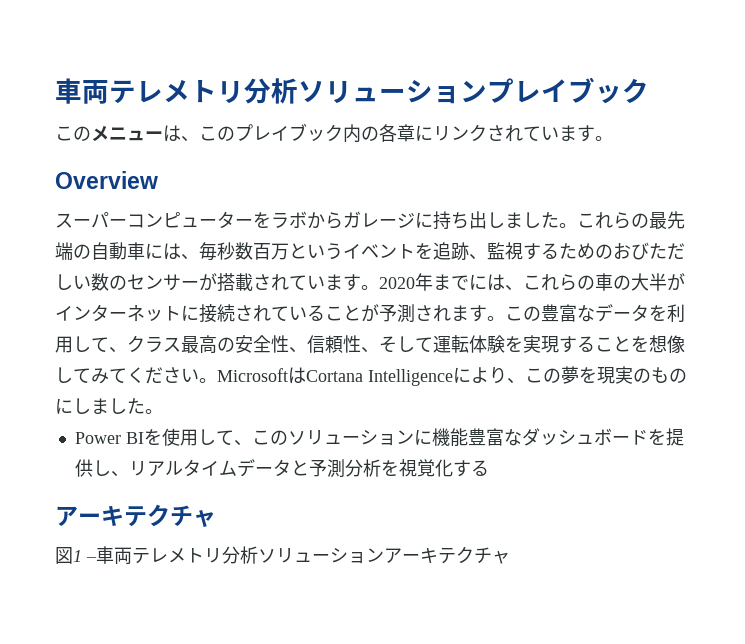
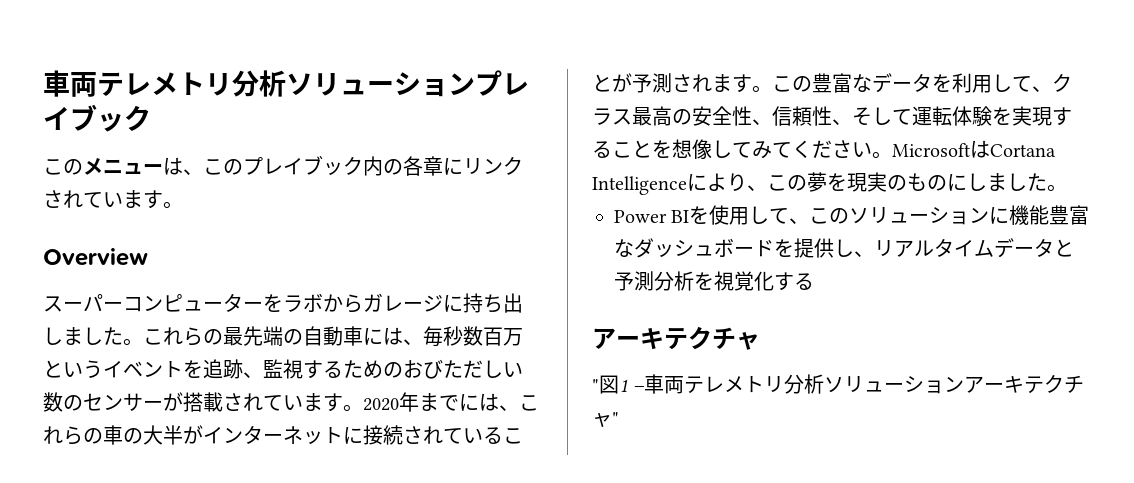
(216, 518) none -> [592,379,599,392] "
(510, 557) none -> [612,412,619,425] "

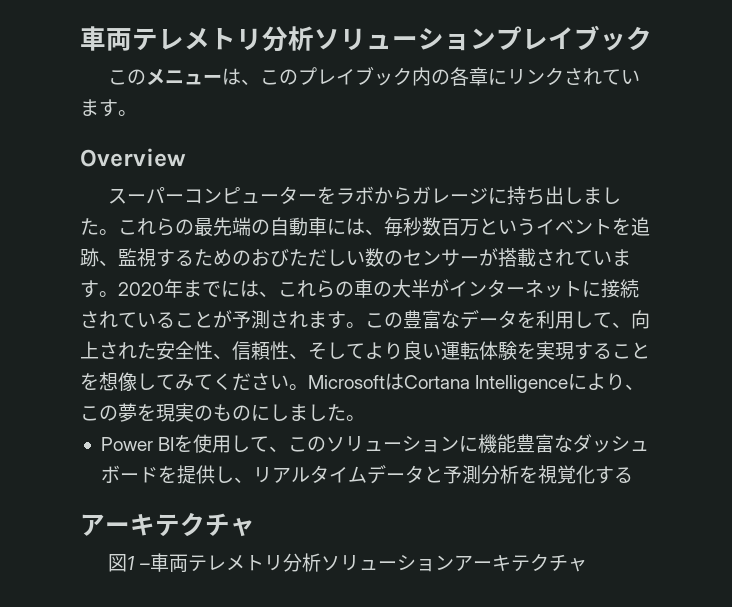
[1052,73,1072,92] [592,106,692,126] クラス最高の -> [631,310,650,329] [80,341,156,359] 向上された
(912, 117) none -> [365,341,441,360] より良い
[592,379,599,392] " -> (255, 527) none
[612,412,619,425] " -> (587, 565) none

